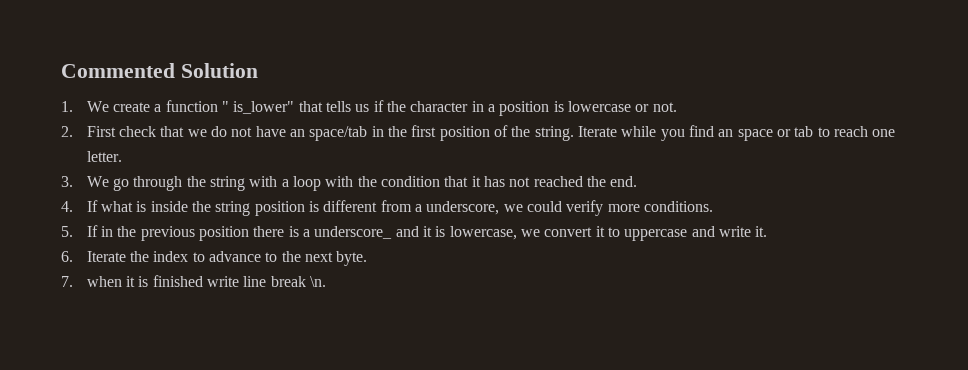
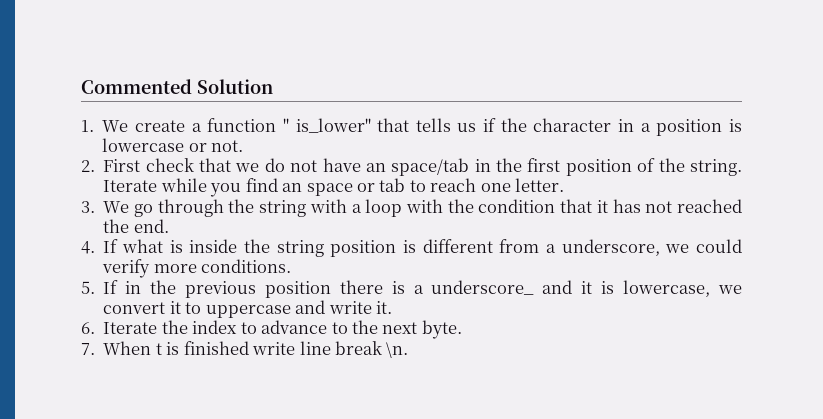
[86,276,136,287] when it -> [103,341,162,355] When t

